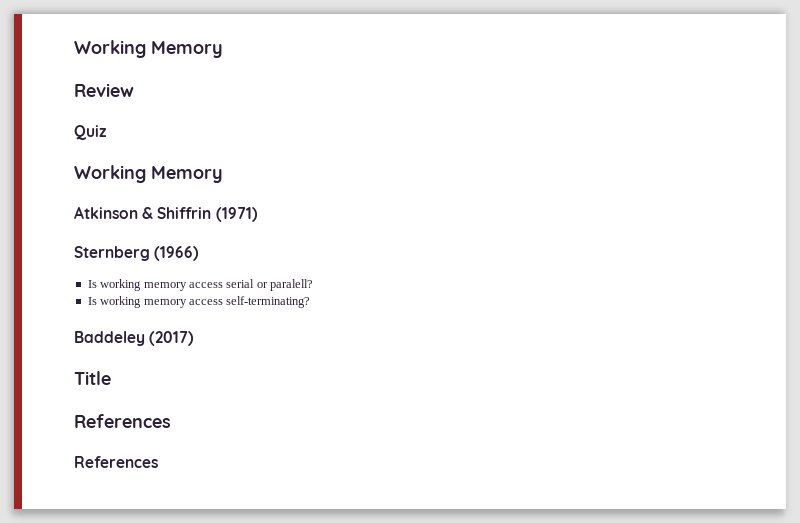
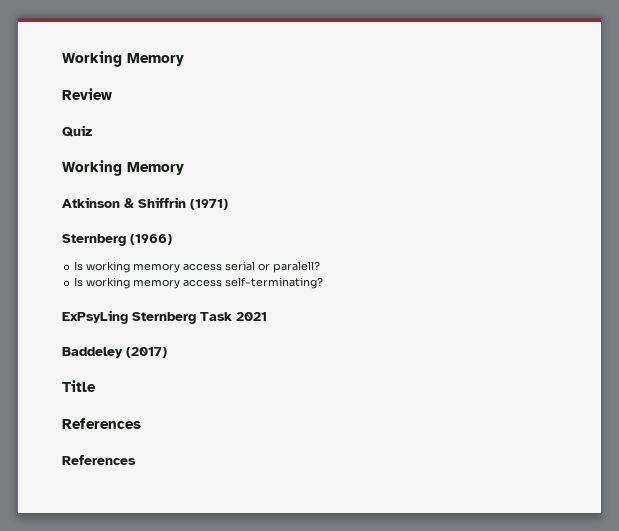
(311, 302) none -> [62,310,267,324] // ExPsyLing Sternberg Task 2021

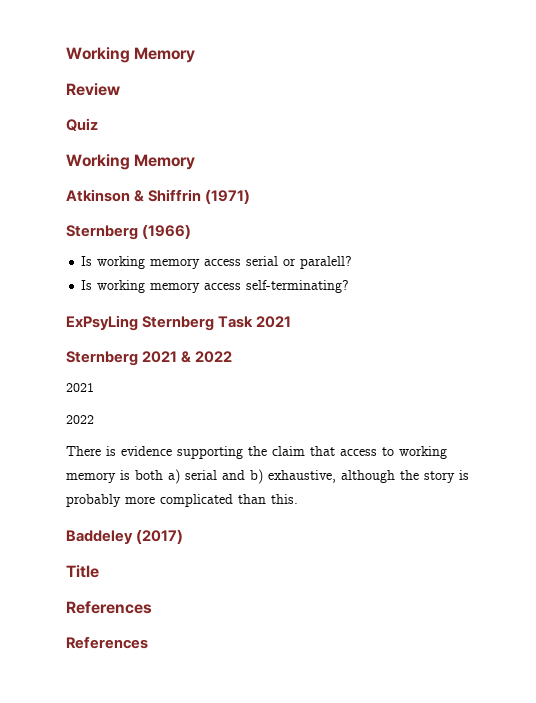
(267, 316) none -> [66,351,233,366] [66,383,94,392] [66,415,94,424] [66,446,447,459] [66,469,469,484] [66,494,298,507] // Sternberg 2021 & 2022 // 2021 // 2022 // There is evidence supporting the claim that access to working memory is both a) serial and b) exhaustive, although the story is probably more complicated than this.

